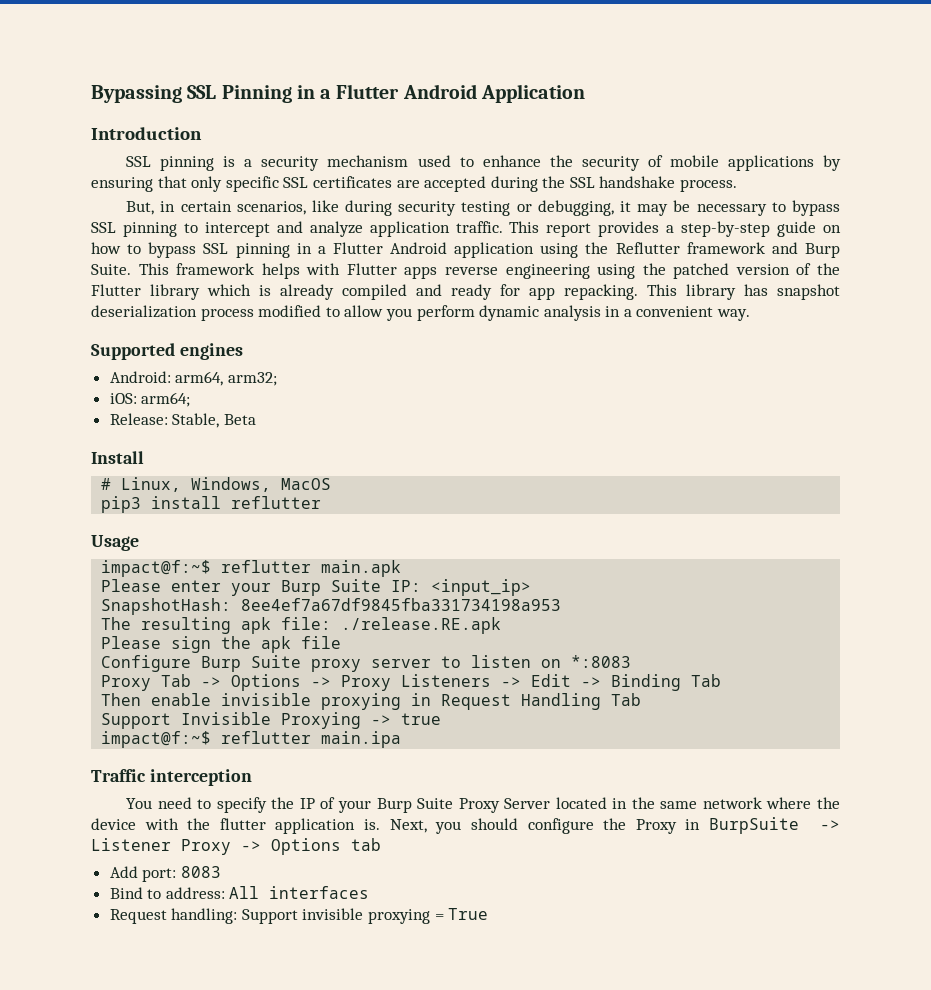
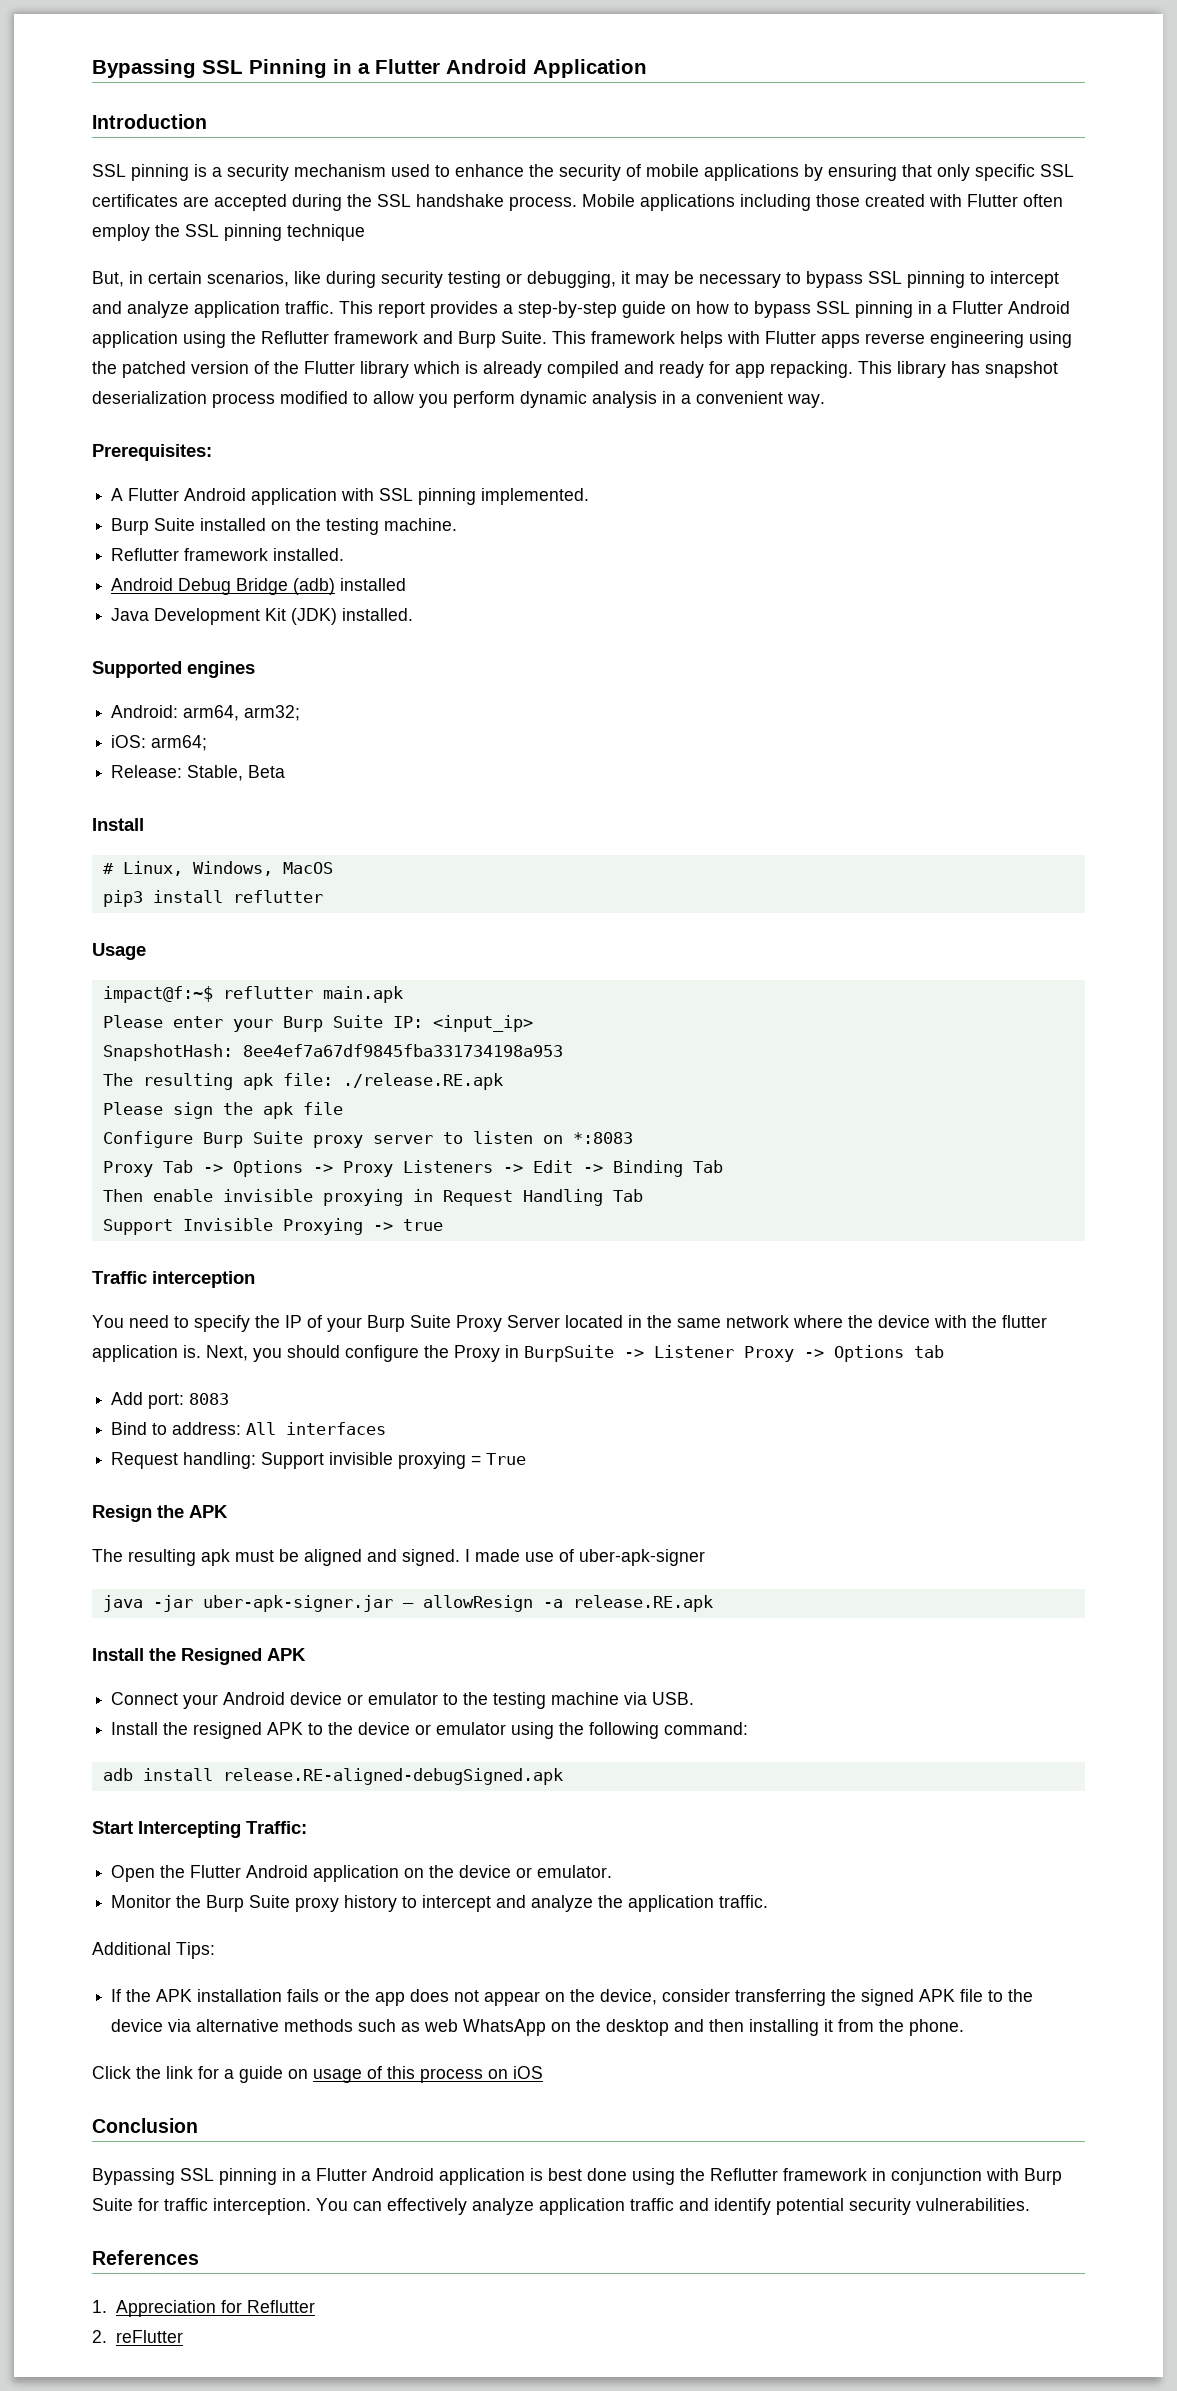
(738, 185) none -> [582,194,1063,211] [92,224,365,241] Mobile applications including those created with Flutter often employ the SSL pinning technique
(751, 315) none -> [92,444,212,461] [111,488,590,505] [111,518,458,535] [111,548,345,561] [111,578,407,595] [111,608,414,625] // Prerequisites: // A Flutter Android application with SSL pinning implemented. // Burp Suite installed on the testing machine. // Reflutter framework installed. // Android Debug Bridge (adb) installed // Java Development Kit (JDK) installed.
[101,731,402,748] // impact@f:~$ reflutter main.ipa -> (443, 1225) none
(489, 914) none -> [92,1505,228,1522] [92,1549,705,1566] [102,1595,713,1612] [92,1648,306,1665] [111,1692,695,1709] [111,1722,749,1739] [102,1768,563,1785] [92,1821,307,1838] [111,1865,613,1882] [111,1895,769,1912] [92,1942,215,1959] [111,1989,1034,2006] [111,2019,965,2036] [92,2066,543,2083] [92,2118,198,2133] [92,2168,1062,2185] [92,2198,1030,2215] [92,2250,199,2265] [92,2300,315,2317] [92,2330,183,2343] // Resign the APK // The resulting apk must be aligned and signed. I made use of uber-apk-signer // java -jar uber-apk-signer.jar — allowResign -a release.RE.apk // Install the Resigned APK // Connect your Android device or emulator to the testing machine via USB. // Install the resigned APK to the device or emulator using the following command: // adb install release.RE-aligned-debugSigned.apk // Start Intercepting Traffic: // Open the Flutter Android application on the device or emulator. // Monitor the Burp Suite proxy history to intercept and analyze the application traffic. // Additional Tips: // If the APK installation fails or the app does not appear on the device, consider transferring the signed APK file to the device via alternative methods such as web WhatsApp on the desktop and then installing it from the phone. // Click the link for a guide on usage of this process on iOS // Conclusion // Bypassing SSL pinning in a Flutter Android application is best done using the Reflutter framework in conjunction with Burp Suite for traffic interception. You can effectively analyze application traffic and identify potential security vulnerabilities. // References // 1. Appreciation for Reflutter // 2. reFlutter

